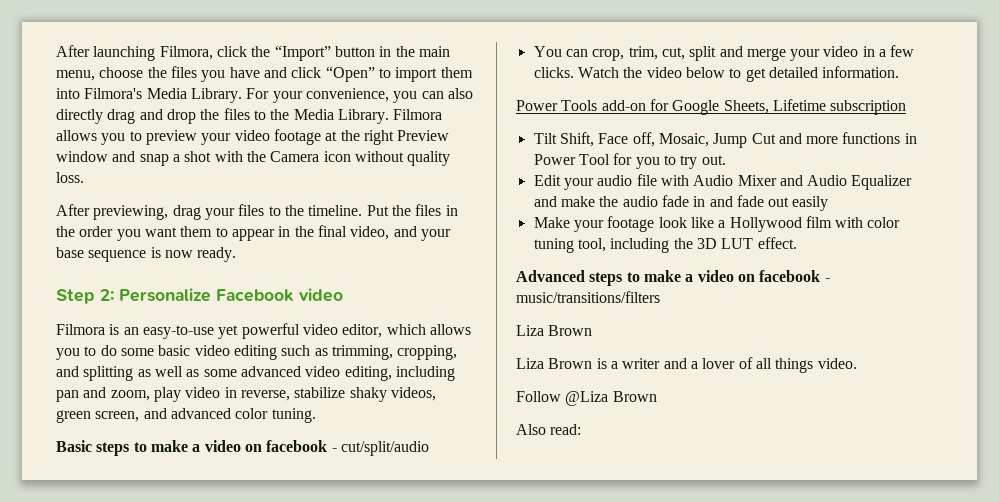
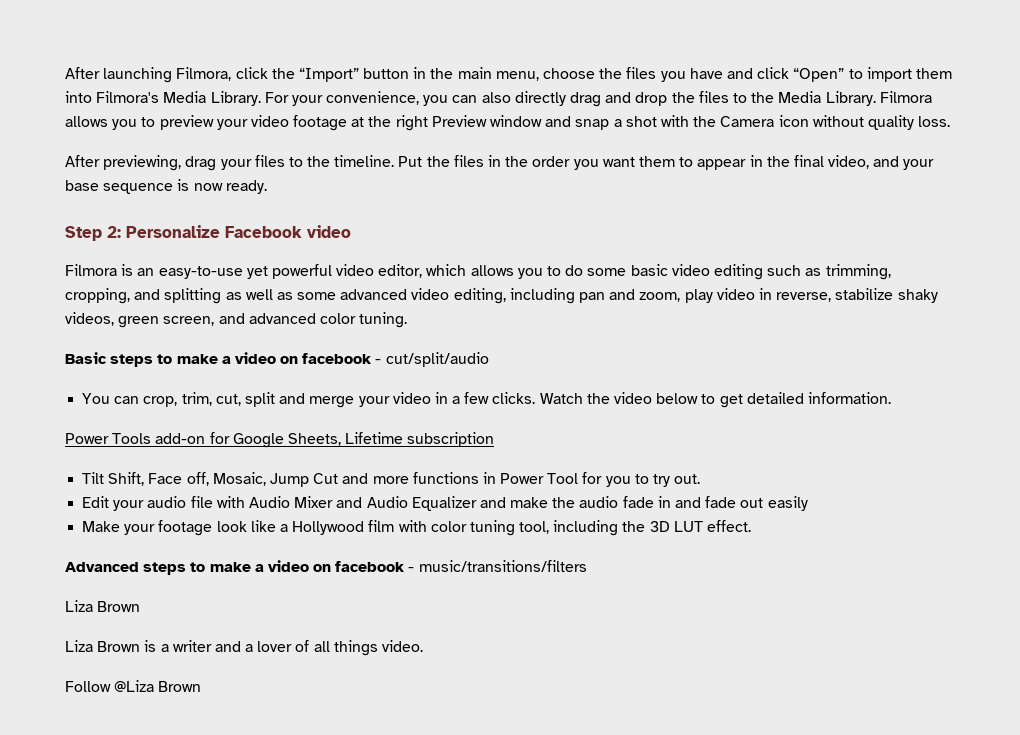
[516,424,582,435] // Also read: -> (202, 686) none

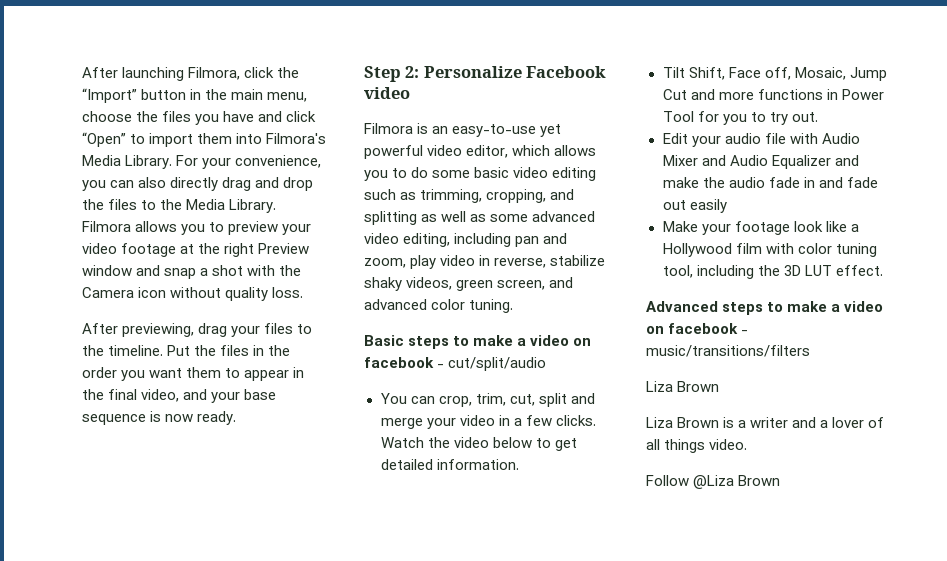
[65,432,495,448] // Power Tools add-on for Google Sheets, Lifetime subscription -> (519, 464) none

